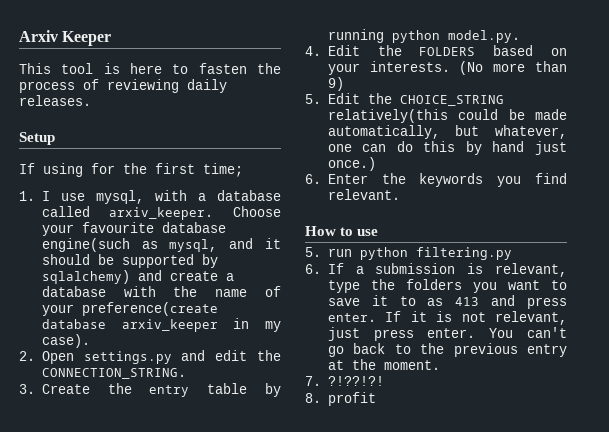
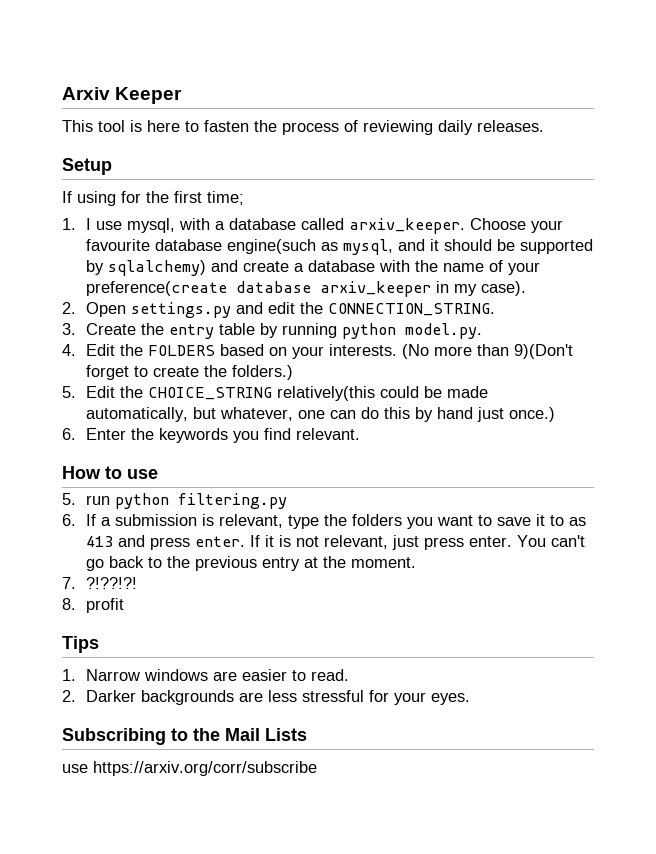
[327,77,344,91] 9) -> [514,344,574,359] [86,365,294,380] 9)(Don't forget to create the folders.)
(376, 399) none -> [62,636,99,653] [62,669,350,681] [62,690,471,705] [62,728,307,745] [62,761,317,776] // Tips // 1. Narrow windows are easier to read. // 2. Darker backgrounds are less stressful for your eyes. // Subscribing to the Mail Lists // use https://arxiv.org/corr/subscribe

